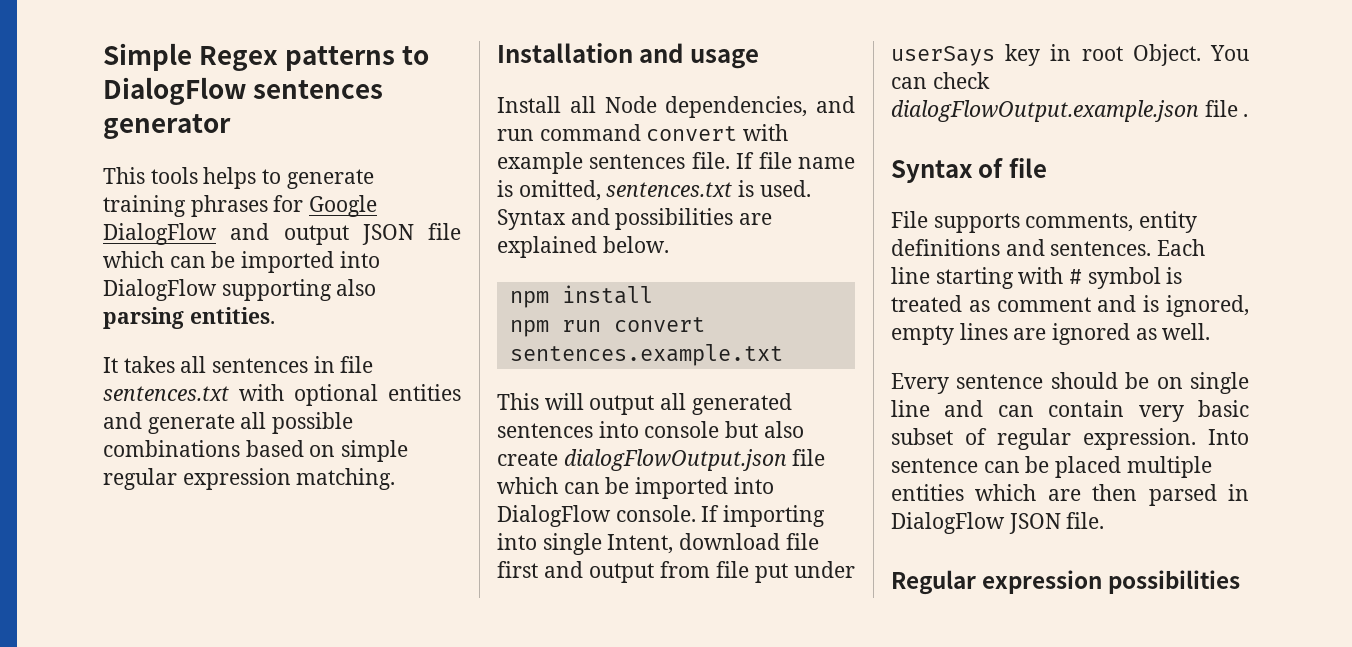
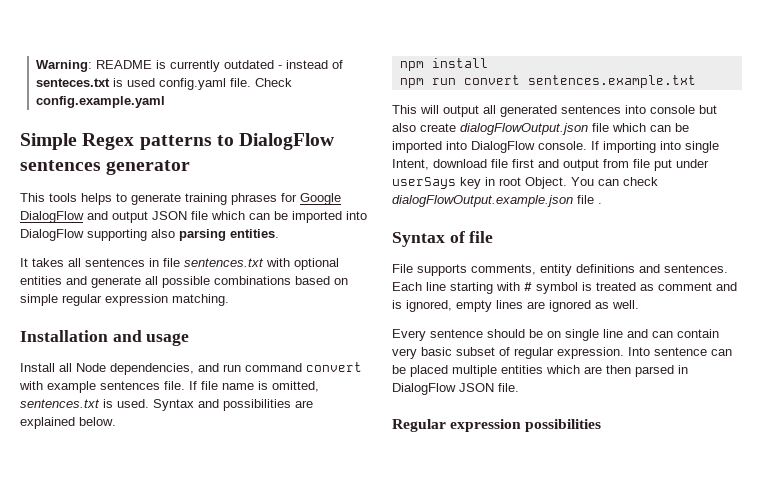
(103, 57) none -> [36,60,344,72] [36,78,293,90] [36,96,166,108] Warning: README is currently outdated - instead of senteces.txt is used config.yaml file. Check config.example.yaml //

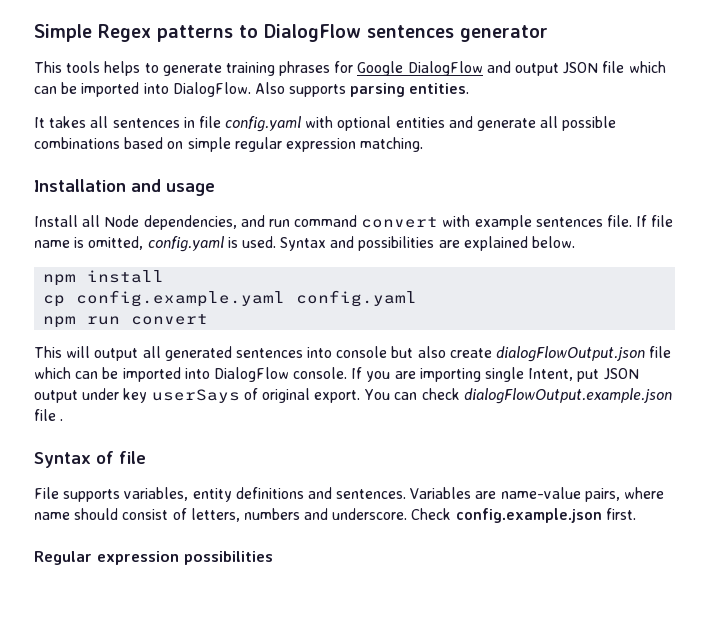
[36,60,344,72] [36,78,293,90] [36,96,166,108] Warning: README is currently outdated - instead of senteces.txt is used config.yaml file. Check config.example.yaml // -> (34, 33) none
[20,229,175,241] DialogFlow supporting also -> [172,82,347,97] DialogFlow. Also supports
[184,258,264,267] sentences.txt -> [225,116,302,132] config.yaml
[20,399,100,408] sentences.txt -> [147,236,224,252] config.yaml
(488, 63) none -> [43,290,418,307] // cp config.example.yaml config.yaml
[527,75,696,88] sentences.example.txt -> (209, 319) none
[603,141,719,153] [392,159,709,171] [392,177,567,189] importing into single Intent, download file first and output from file put under userSays key in root Object. -> [366,367,639,382] [34,388,361,403] you are importing single Intent, put JSON output under key userSays of original export.
[471,264,536,275] comments, -> [124,487,189,501] variables,
[392,282,737,294] [392,300,639,312] [392,329,719,341] [392,347,732,359] [392,365,688,377] [392,383,519,395] Each line starting with # symbol is treated as comment and is ignored, empty lines are ignored as well. // Every sentence should be on single line and can contain very basic subset of regular expression. Into sentence can be placed multiple entities which are then parsed in DialogFlow JSON file. -> [410,487,665,502] [34,508,636,523] Variables are name-value pairs, where name should consist of letters, numbers and underscore. Check config.example.json first.

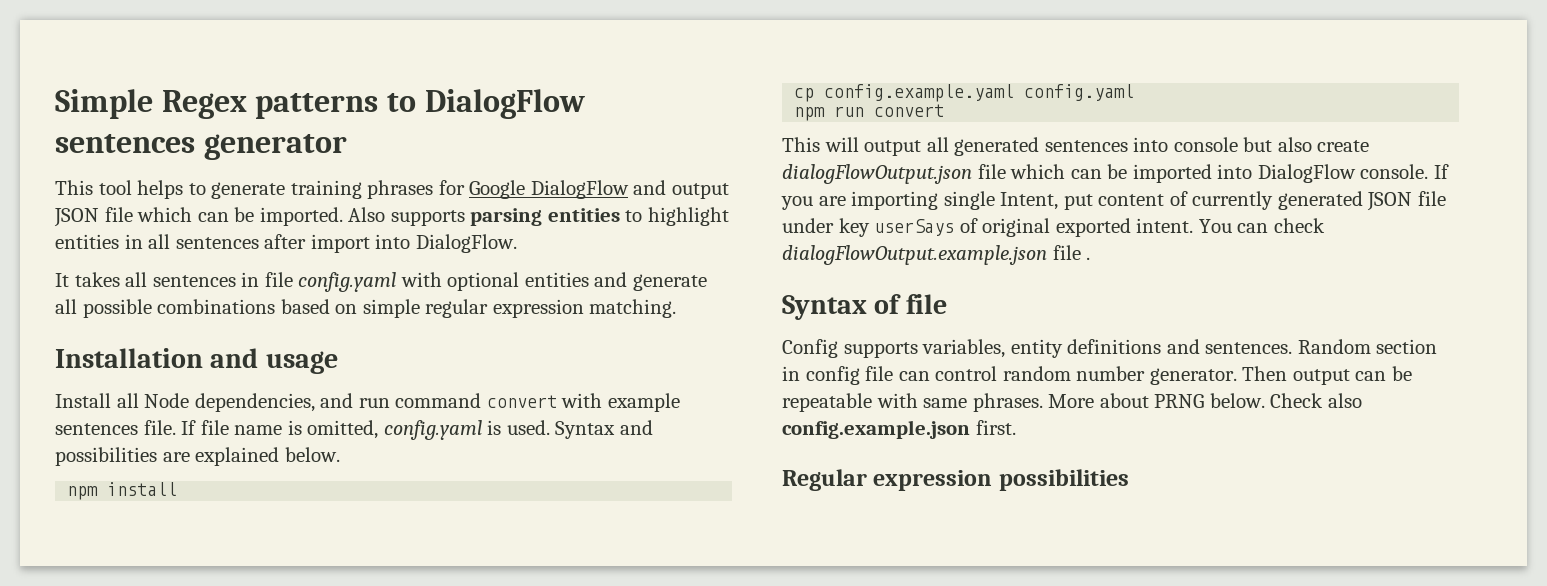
[66,61,101,73] tools -> [98,180,132,195] tool
[81,82,470,97] imported into DialogFlow. Also supports parsing entities. -> [259,207,729,226] [55,234,517,253] imported. Also supports parsing entities to highlight entities in all sentences after import into DialogFlow.
[603,368,639,380] [34,390,78,403] JSON output -> [1098,191,1446,211] content of currently generated JSON file
[314,390,361,403] export. -> [1055,218,1194,237] exported intent.
[34,487,59,499] File -> [782,339,838,358] Config
[410,487,665,502] [34,508,452,522] Variables are name-value pairs, where name should consist of letters, numbers and underscore. Check -> [1297,339,1438,354] [782,366,1412,385] [782,393,1362,412] Random section in config file can control random number generator. Then output can be repeatable with same phrases. More about PRNG below. Check also

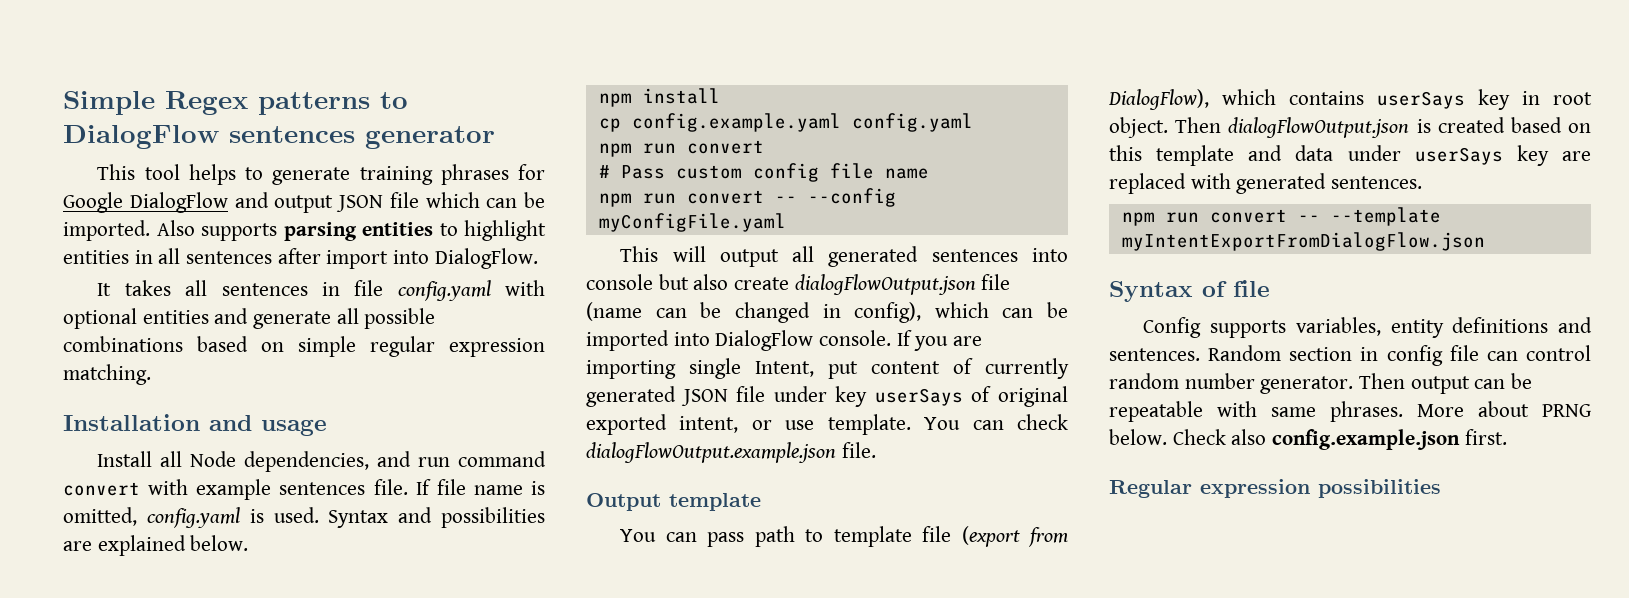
(945, 110) none -> [598,163,929,182] [598,188,896,207] [598,213,786,232] // # Pass custom config file name // npm run convert -- --config myConfigFile.yaml
(1006, 171) none -> [586,302,922,323] (name can be changed in config),
[1136,218,1325,233] [782,245,1091,265] intent. You can check dialogFlowOutput.example.json file . -> [679,414,1068,435] [586,442,876,463] [586,493,761,511] [620,526,1068,547] [1108,89,1592,110] [1109,117,1591,138] [1109,145,1591,166] [1109,173,1423,194] [1121,207,1441,226] [1121,232,1485,251] intent, or use template. You can check dialogFlowOutput.example.json file. // Output template // You can pass path to template file (export from DialogFlow), which contains userSays key in root object. Then dialogFlowOutput.json is created based on this template and data under userSays key are replaced with generated sentences. // npm run convert -- --template myIntentExportFromDialogFlow.json

